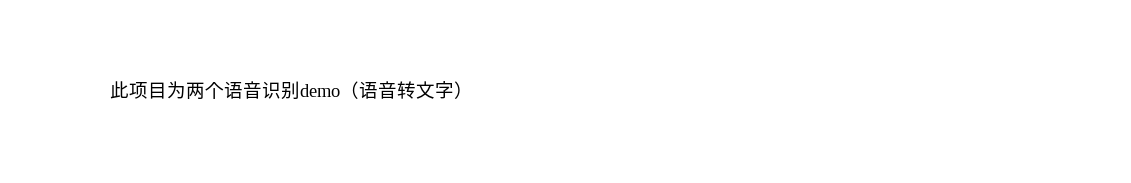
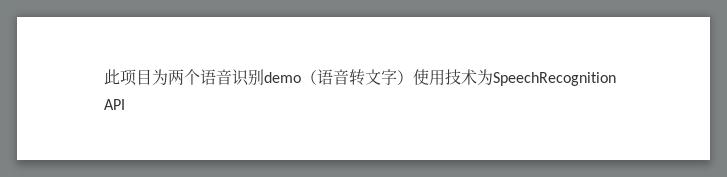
(473, 90) none -> [413,69,616,86] [104,99,125,110] 使用技术为SpeechRecognition API

